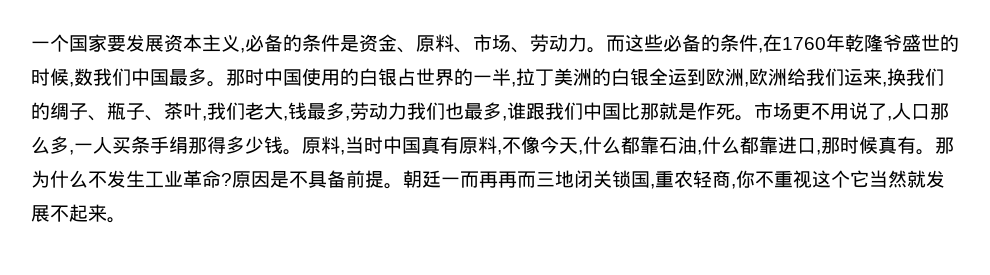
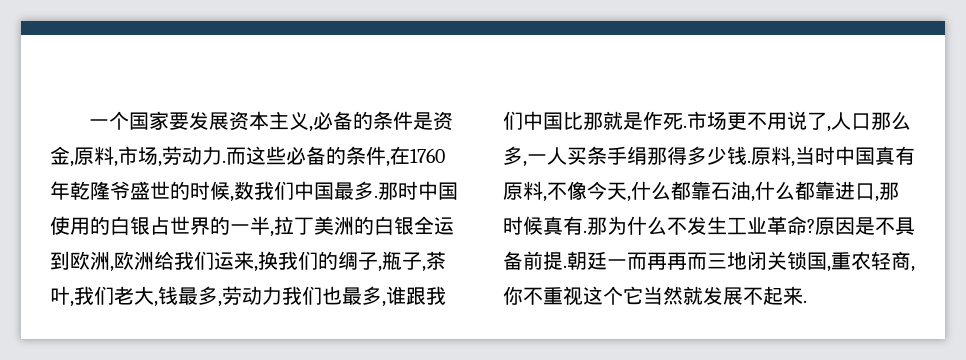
[397,34,606,53] 、原料、市场、劳动力。 -> [70,146,226,167] ,原料,市场,劳动力.
[207,81,226,87] 。 -> [374,195,378,198] .
[88,102,164,121] 、瓶子、 -> [378,251,426,272] ,瓶子,
[735,115,754,121] 。 -> [683,125,687,128] .
[283,149,302,155] 。 -> [747,160,751,163] .
[916,149,935,155] 。 -> [583,230,587,233] .
[384,183,403,189] 。 -> [563,265,567,268] .
[107,217,126,223] 。 -> [803,300,807,303] .

